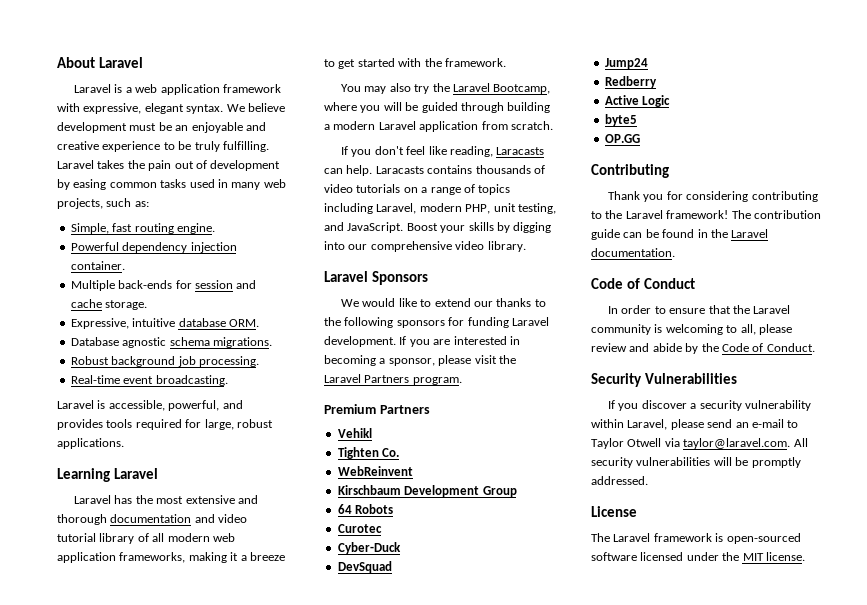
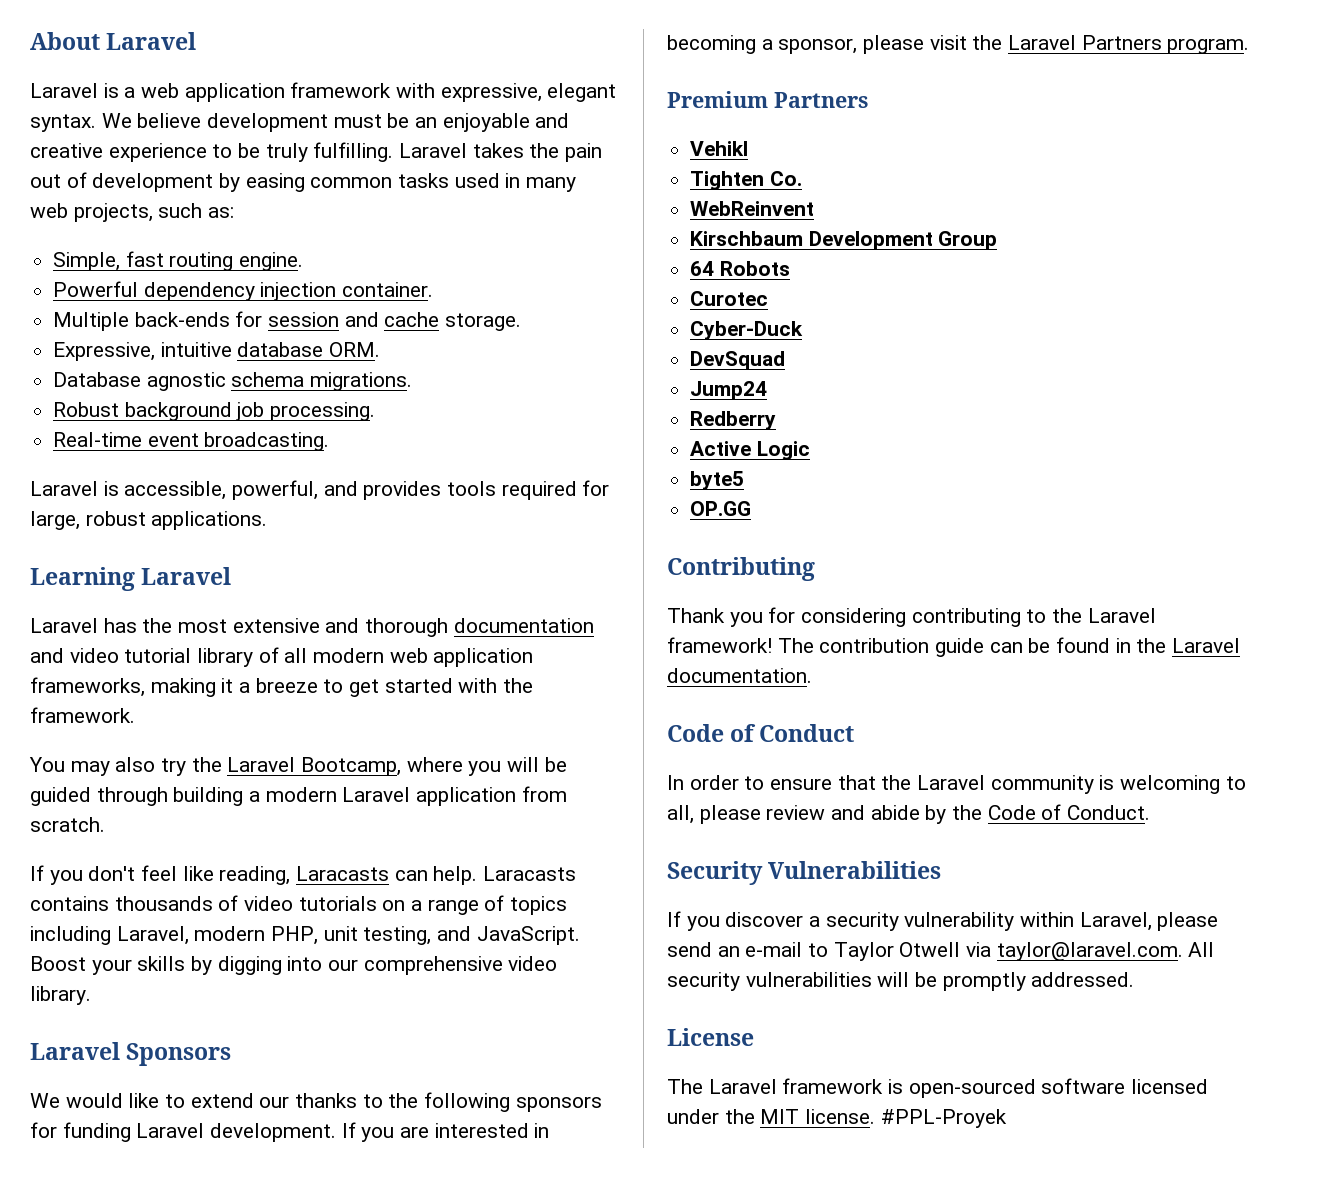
(805, 556) none -> [880,1109,1007,1128] #PPL-Proyek

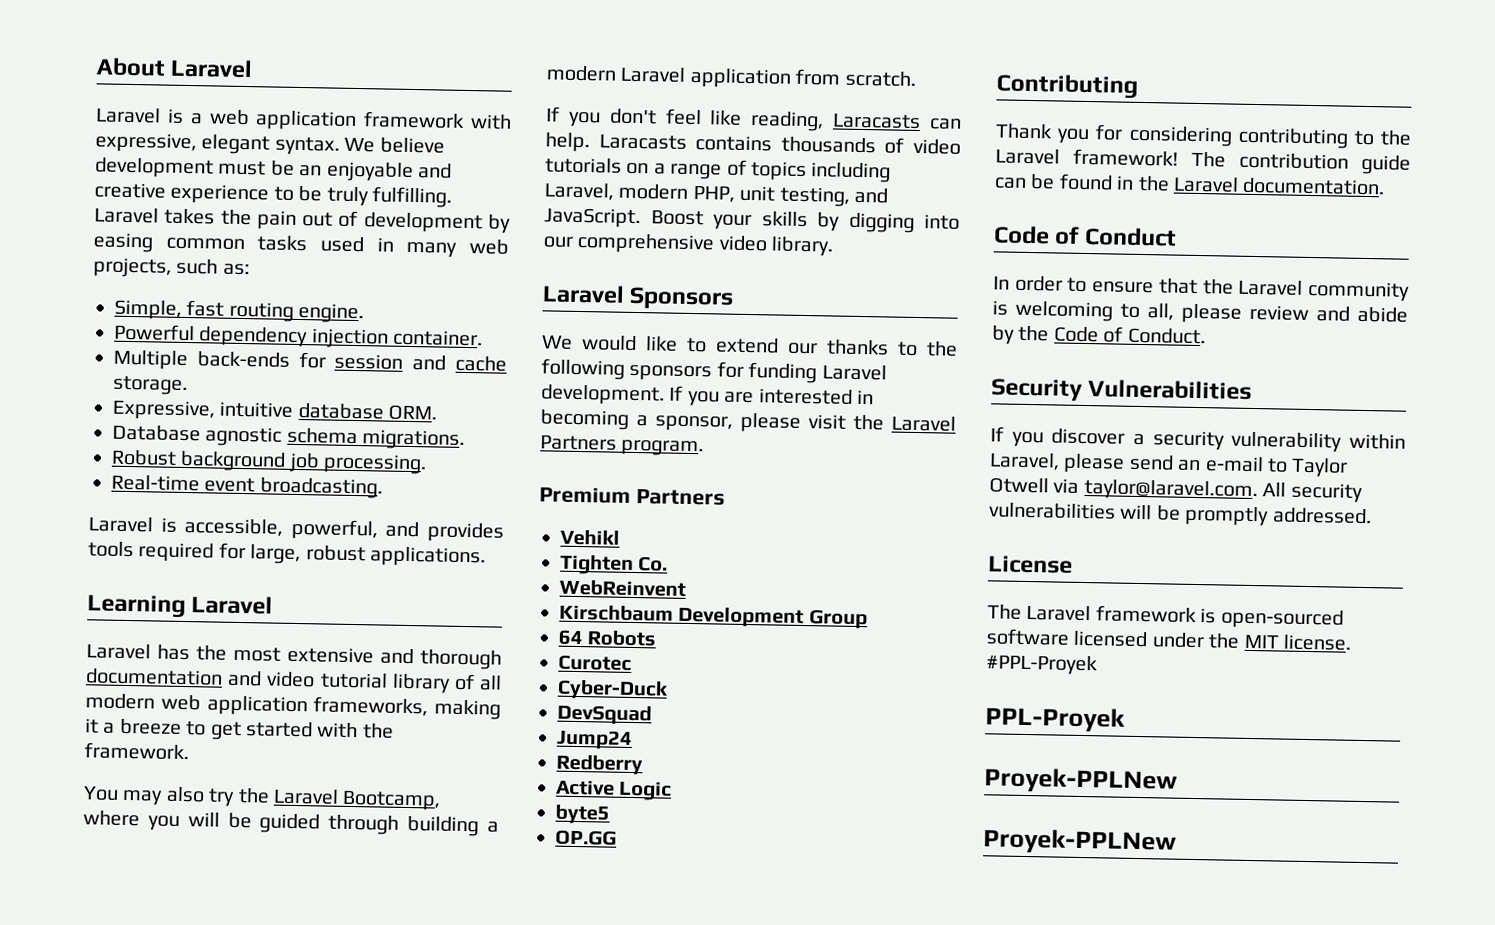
(1007, 1118) none -> [985,706,1125,733] [984,767,1178,795] [983,828,1177,856] // PPL-Proyek // Proyek-PPLNew // Proyek-PPLNew

